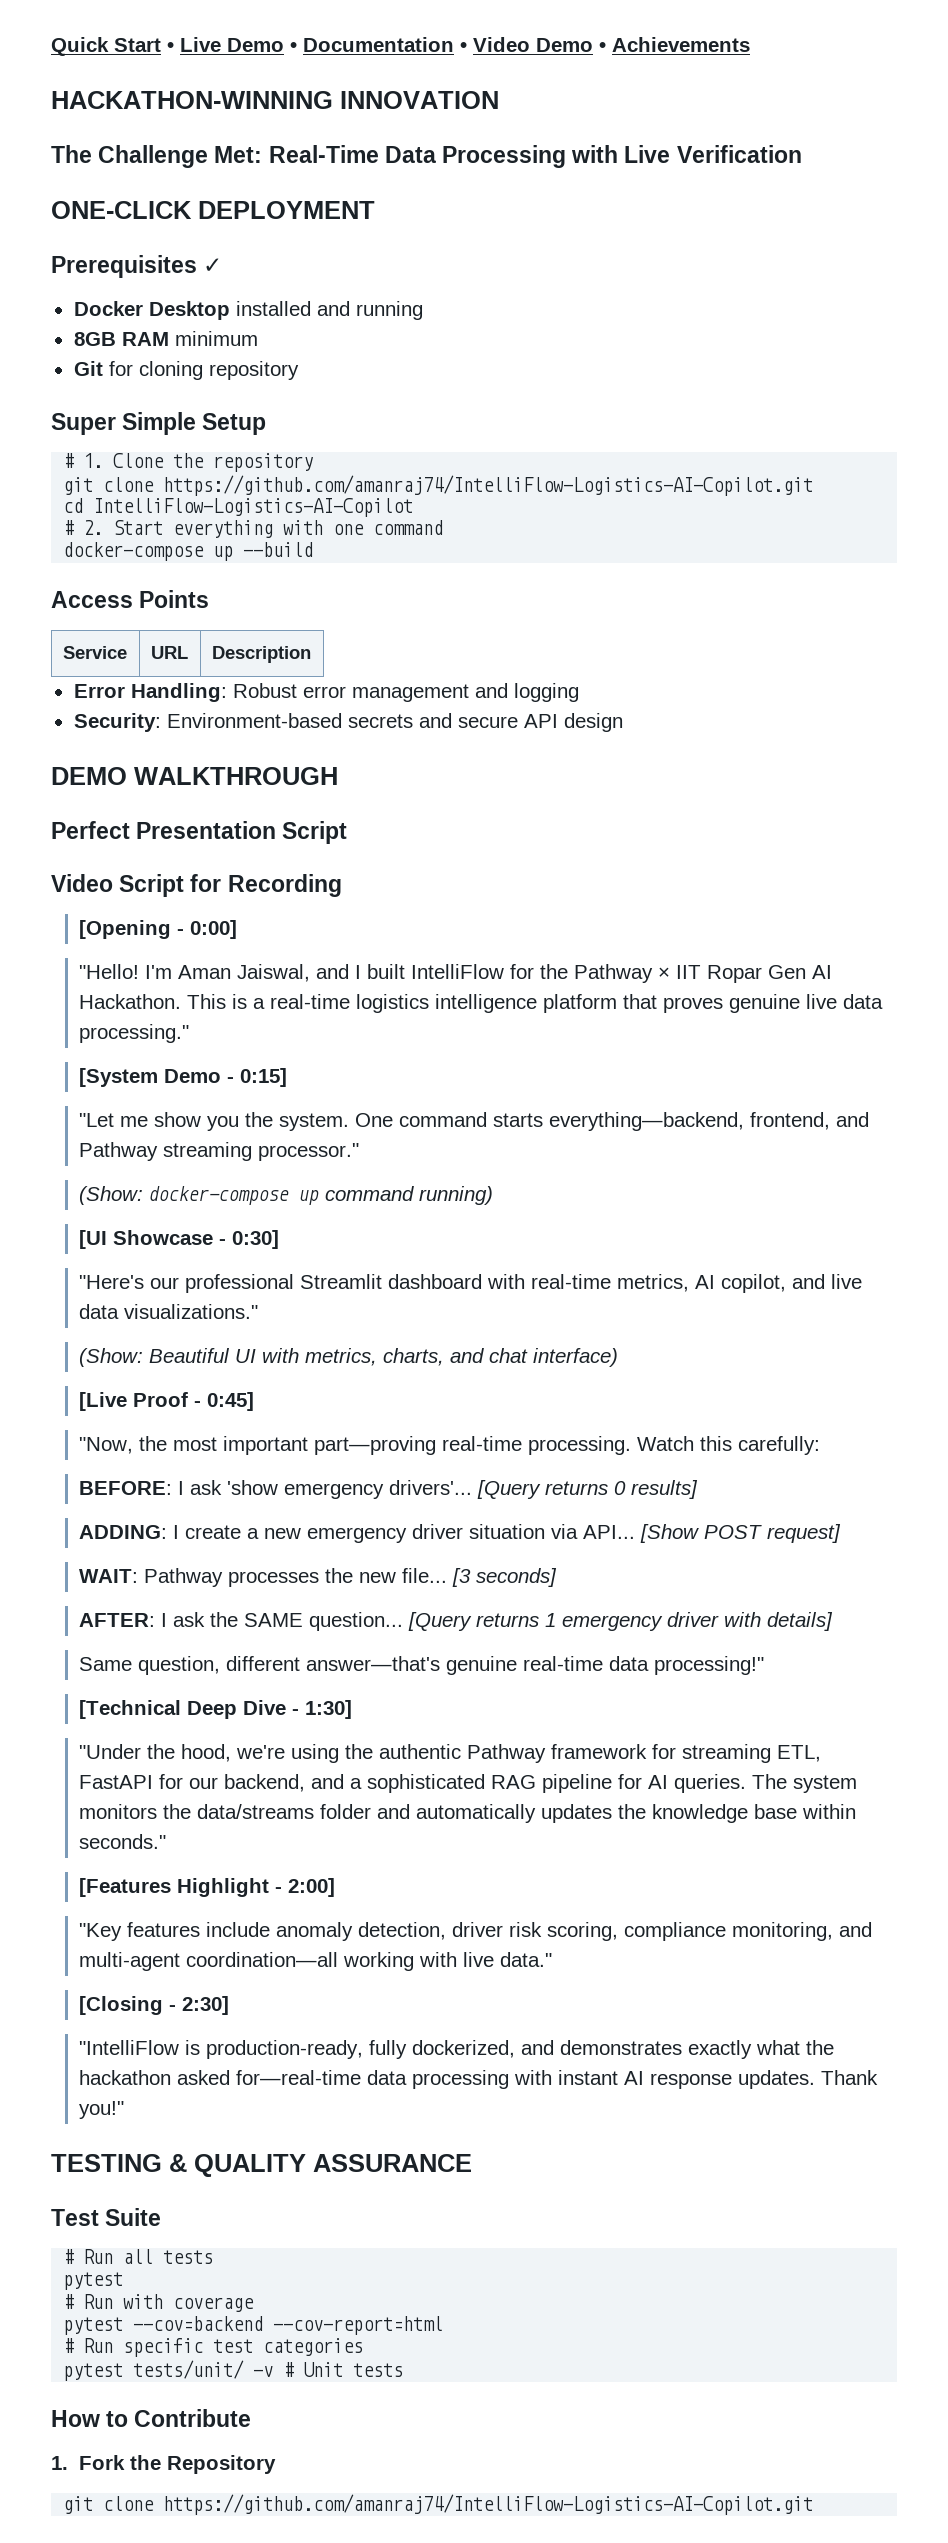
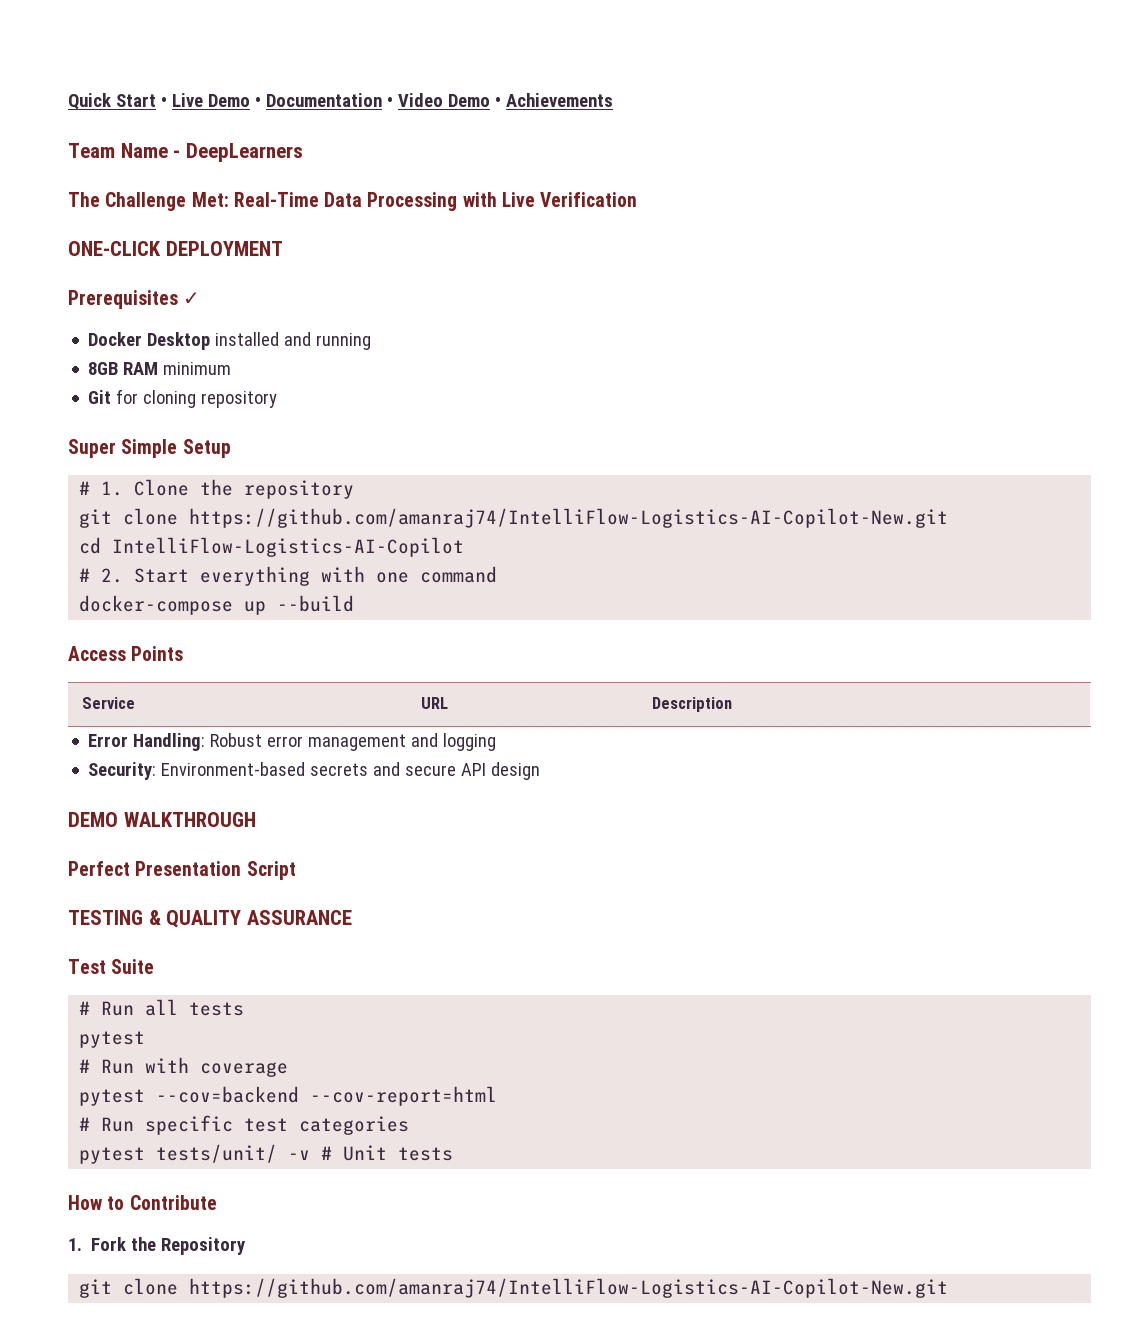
[51,91,499,109] HACKATHON-WINNING INNOVATION -> [68,143,303,162] Team Name - DeepLearners
[163,475,814,496] https://github.com/amanraj74/IntelliFlow-Logistics-AI-Copilot.git -> [189,508,949,528] https://github.com/amanraj74/IntelliFlow-Logistics-AI-Copilot-New.git
[51,874,342,897] [78,920,237,939] [78,964,832,983] [78,994,883,1013] [78,1024,189,1043] [78,1068,287,1087] [78,1112,869,1131] [78,1142,359,1161] [78,1186,493,1205] [78,1230,279,1249] [78,1274,862,1293] [78,1304,258,1319] [78,1348,618,1367] [78,1392,254,1411] [78,1436,820,1455] [78,1480,698,1499] [78,1524,841,1543] [78,1568,557,1587] [78,1612,833,1631] [78,1656,764,1675] [78,1700,352,1719] [78,1744,821,1763] [78,1774,857,1793] [78,1804,856,1823] [78,1834,166,1849] [78,1878,335,1897] [78,1922,872,1941] [78,1952,552,1971] [78,1996,229,2015] [78,2040,834,2059] [78,2070,878,2089] [78,2101,124,2119] // Video Script for Recording // [Opening - 0:00] // "Hello! I'm Aman Jaiswal, and I built IntelliFlow for the Pathway × IIT Ropar Gen AI Hackathon. This is a real-time logistics intelligence platform that proves genuine live data processing." // [System Demo - 0:15] // "Let me show you the system. One command starts everything—backend, frontend, and Pathway streaming processor." // (Show: docker-compose up command running) // [UI Showcase - 0:30] // "Here's our professional Streamlit dashboard with real-time metrics, AI copilot, and live data visualizations." // (Show: Beautiful UI with metrics, charts, and chat interface) // [Live Proof - 0:45] // "Now, the most important part—proving real-time processing. Watch this carefully: // BEFORE: I ask 'show emergency drivers'... [Query returns 0 results] // ADDING: I create a new emergency driver situation via API... [Show POST request] // WAIT: Pathway processes the new file... [3 seconds] // AFTER: I ask the SAME question... [Query returns 1 emergency driver with details] // Same question, different answer—that's genuine real-time data processing!" // [Technical Deep Dive - 1:30] // "Under the hood, we're using the authentic Pathway framework for streaming ETL, FastAPI for our backend, and a sophisticated RAG pipeline for AI queries. The system monitors the data/streams folder and automatically updates the knowledge base within seconds." // [Features Highlight - 2:00] // "Key features include anomaly detection, driver risk scoring, compliance monitoring, and multi-agent coordination—all working with live data." // [Closing - 2:30] // "IntelliFlow is production-ready, fully dockerized, and demonstrates exactly what the hackathon asked for—real-time data processing with instant AI response updates. Thank you!" -> (296, 870) none
[163,2494,814,2515] https://github.com/amanraj74/IntelliFlow-Logistics-AI-Copilot.git -> [189,1278,949,1298] https://github.com/amanraj74/IntelliFlow-Logistics-AI-Copilot-New.git

